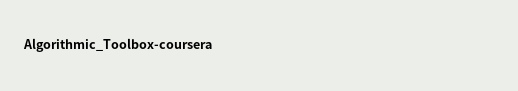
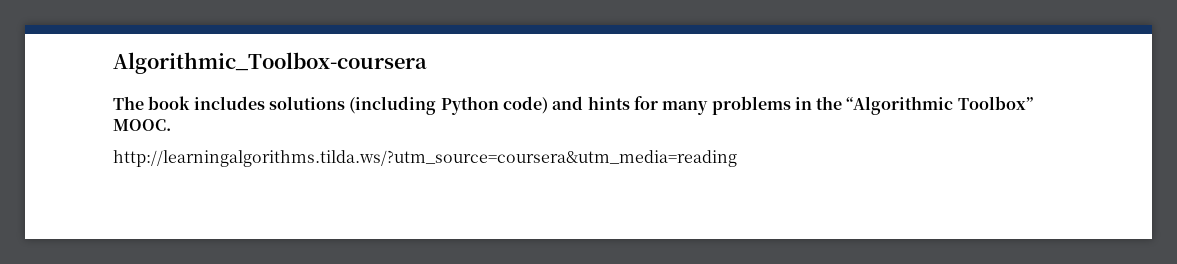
(212, 45) none -> [113,96,1033,115] [113,119,171,131] [113,150,737,167] // The book includes solutions (including Python code) and hints for many problems in the “Algorithmic Toolbox” MOOC. // http://learningalgorithms.tilda.ws/?utm_source=coursera&utm_media=reading

